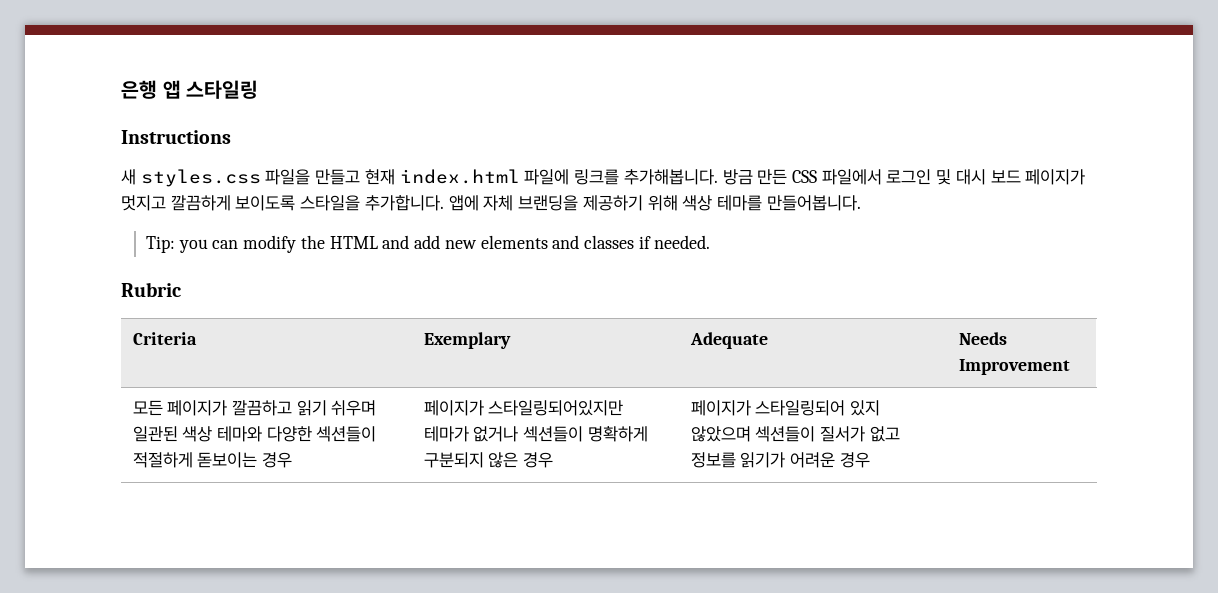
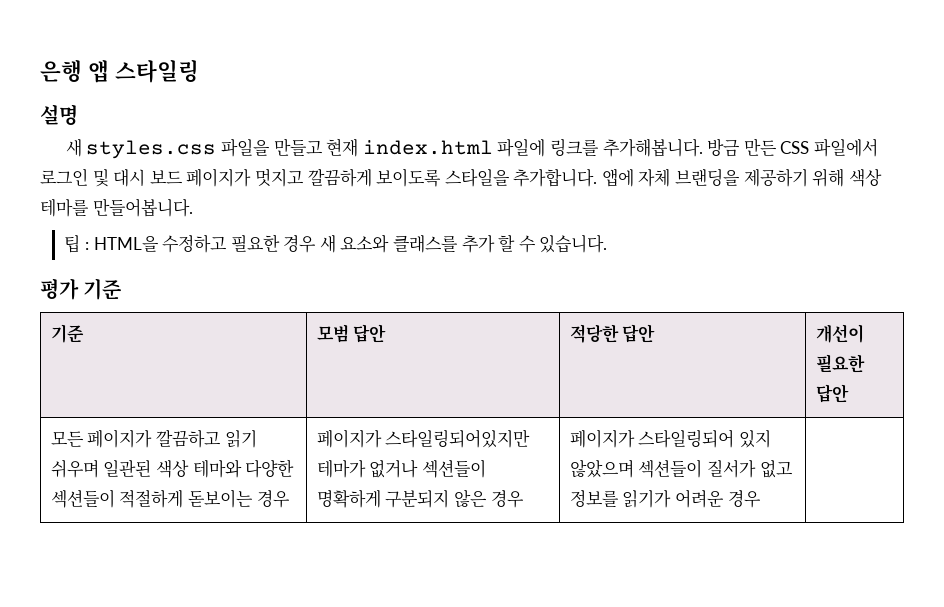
[121,130,231,144] Instructions -> [40,104,78,125] 설명
[145,235,711,253] [121,282,181,297] [132,332,197,345] [423,332,511,349] [689,332,768,349] [958,332,1007,345] [958,359,1070,375] Tip: you can modify the HTML and add new elements and classes if needed. // Rubric // Criteria | Exemplary | Adequate | Needs Improvement -> [64,234,608,253] [40,278,122,300] [50,324,84,343] [316,324,387,343] [569,324,656,343] [815,324,864,343] [815,354,865,373] [815,384,849,403] 팁 : HTML을 수정하고 필요한 경우 새 요소와 클래스를 추가 할 수 있습니다. // 평가 기준 // 기준 | 모범 답안 | 적당한 답안 | 개선이 필요한 답안

